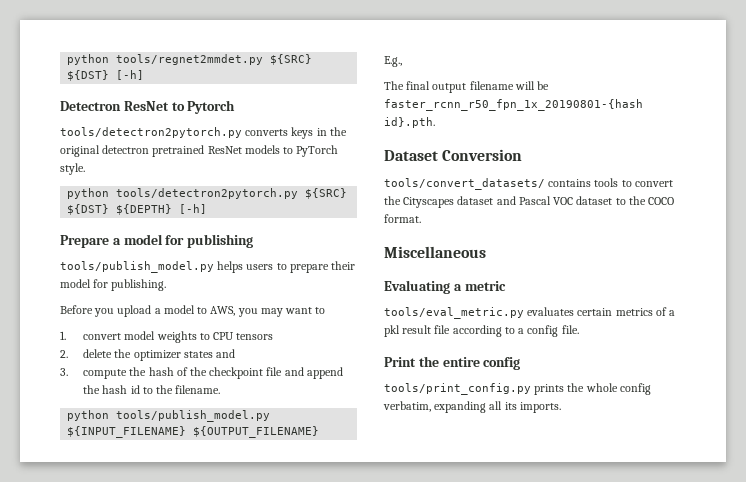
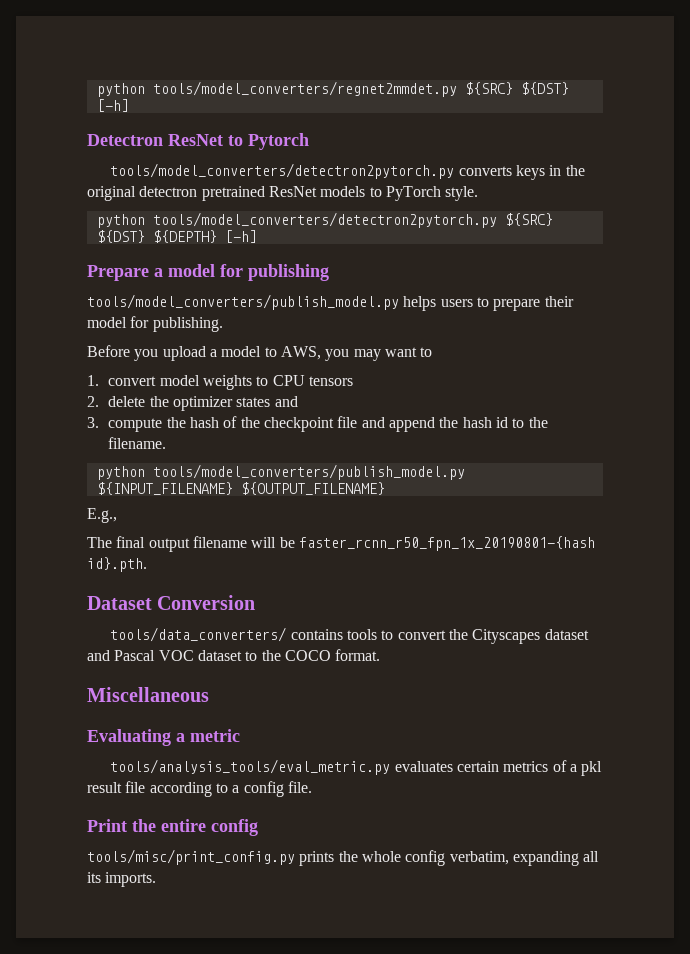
[67,54,264,65] python tools/regnet2mmdet.py -> [96,81,457,97] python tools/model_converters/regnet2mmdet.py
[60,127,242,138] tools/detectron2pytorch.py -> [110,163,455,179] tools/model_converters/detectron2pytorch.py
[116,188,299,199] tools/detectron2pytorch.py -> [152,212,497,228] tools/model_converters/detectron2pytorch.py
[60,261,214,273] tools/publish_model.py -> [87,294,399,310] tools/model_converters/publish_model.py
[116,410,271,422] tools/publish_model.py -> [152,464,465,480] tools/model_converters/publish_model.py
[384,178,545,190] tools/convert_datasets/ -> [110,627,287,642] tools/data_converters/
[384,307,524,319] tools/eval_metric.py -> [110,759,391,775] tools/analysis_tools/eval_metric.py
[384,383,531,395] tools/print_config.py -> [87,849,295,865] tools/misc/print_config.py

